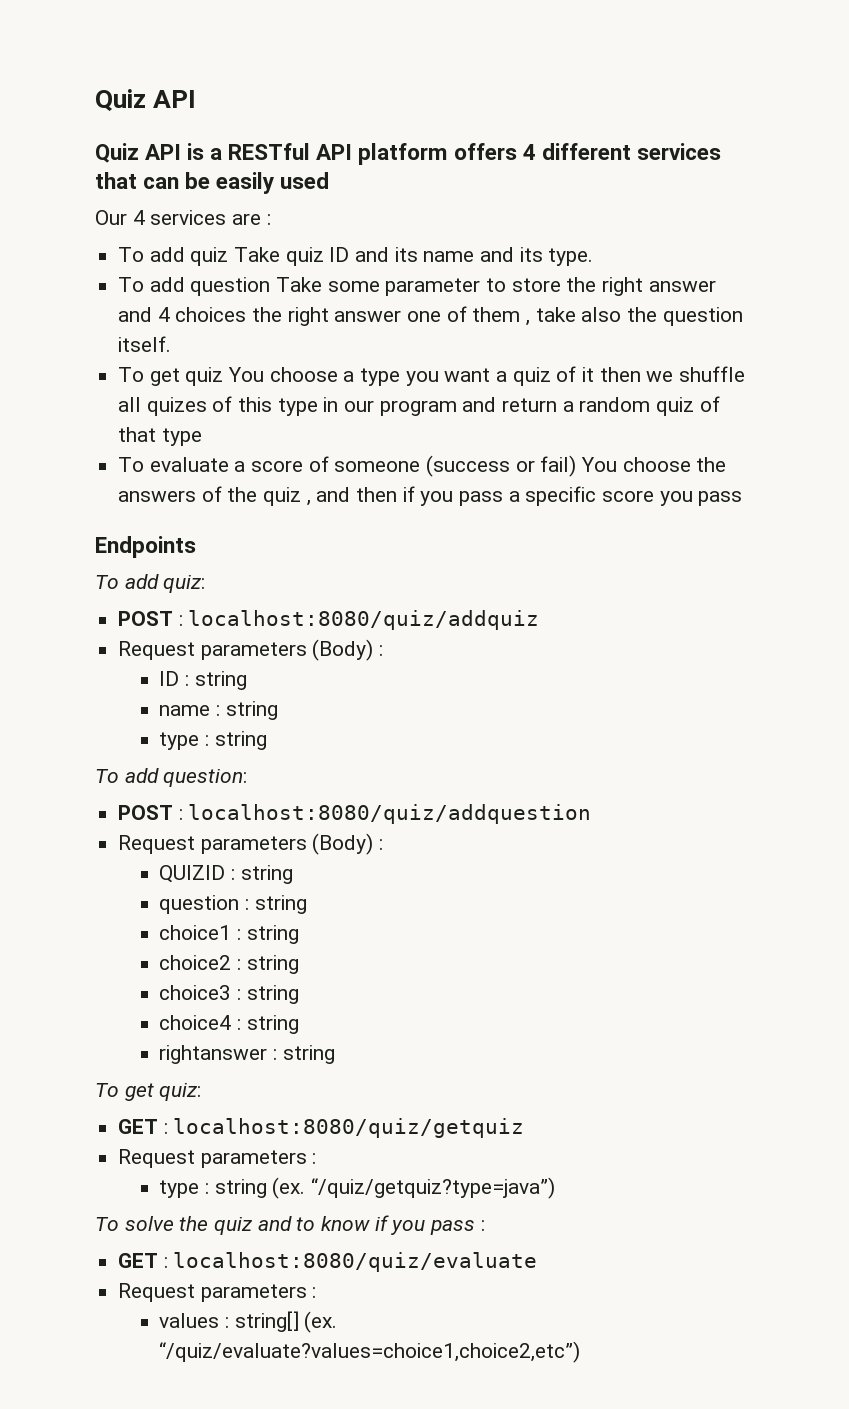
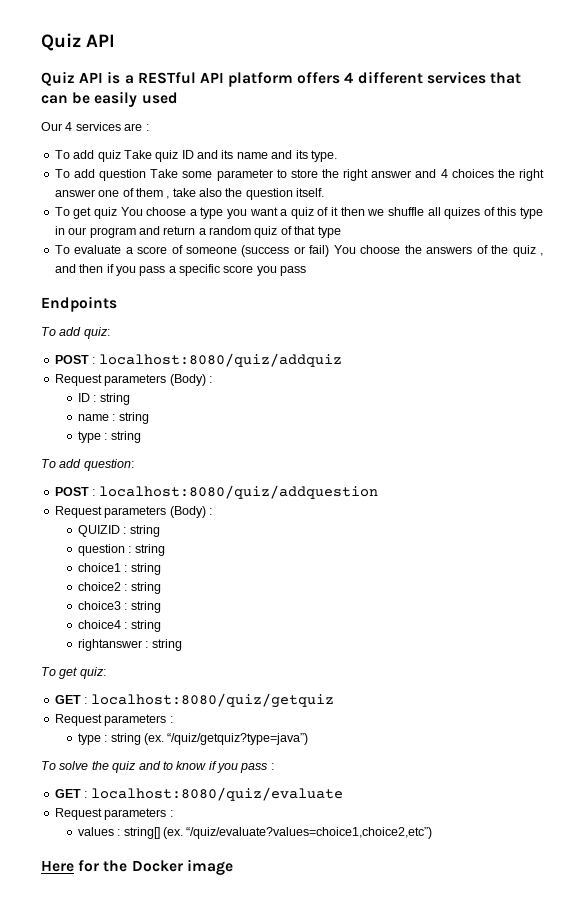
(581, 1352) none -> [41,859,233,875] // Here for the Docker image

